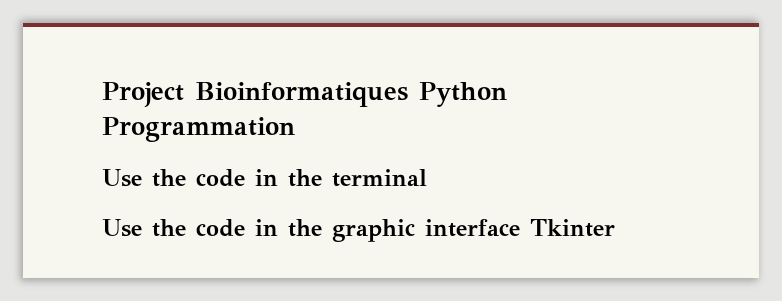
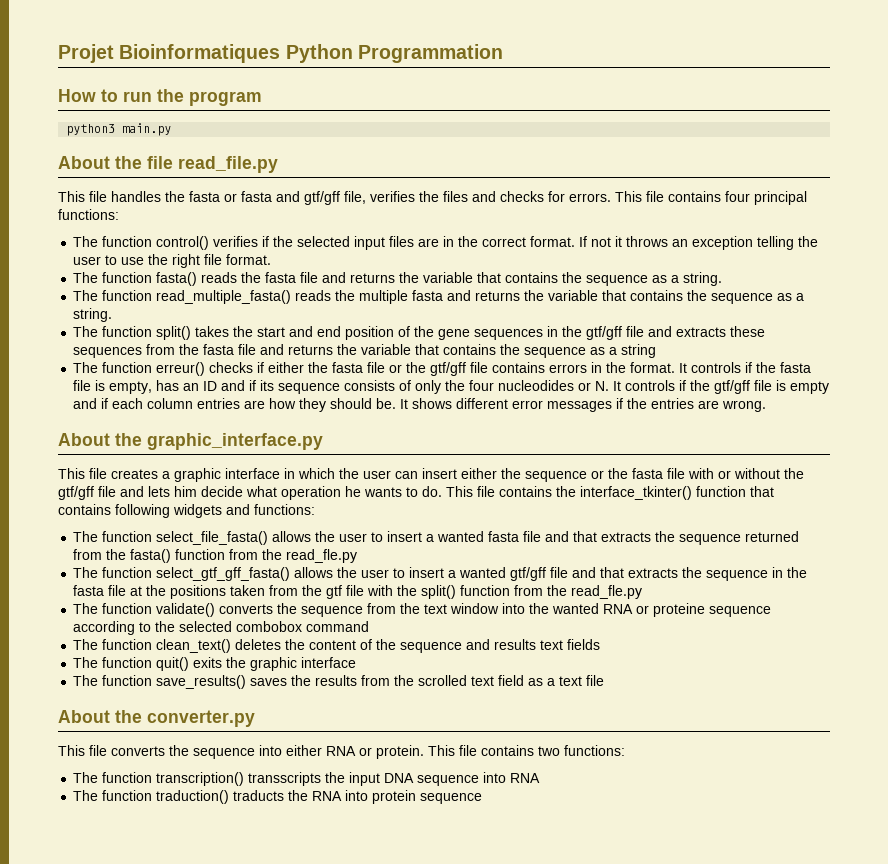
[102,82,184,107] Project -> [58,44,114,63] Projet
[102,169,427,187] [102,219,615,242] Use the code in the terminal // Use the code in the graphic interface Tkinter -> [58,89,262,106] [66,123,172,136] [58,156,278,173] [58,191,807,205] [58,209,119,220] [73,236,819,250] [73,254,272,268] [73,272,723,286] [73,290,805,304] [73,308,113,322] [73,326,766,340] [73,344,657,358] [73,362,812,376] [73,380,830,394] [73,398,767,412] [58,433,323,450] [58,468,804,482] [58,486,774,500] [58,504,315,518] [73,531,800,545] [73,549,358,563] [73,567,808,581] [73,585,643,599] [73,603,772,617] [73,621,370,635] [73,639,601,653] [73,657,357,671] [73,675,605,689] [58,710,255,727] [58,745,625,759] [73,772,541,786] [73,790,483,804] How to run the program // python3 main.py // About the file read_file.py // This file handles the fasta or fasta and gtf/gff file, verifies the files and checks for errors. This file contains four principal functions: // The function control() verifies if the selected input files are in the correct format. If not it throws an exception telling the user to use the right file format. // The function fasta() reads the fasta file and returns the variable that contains the sequence as a string. // The function read_multiple_fasta() reads the multiple fasta and returns the variable that contains the sequence as a string. // The function split() takes the start and end position of the gene sequences in the gtf/gff file and extracts these sequences from the fasta file and returns the variable that contains the sequence as a string // The function erreur() checks if either the fasta file or the gtf/gff file contains errors in the format. It controls if the fasta file is empty, has an ID and if its sequence consists of only the four nucleodides or N. It controls if the gtf/gff file is empty and if each column entries are how they should be. It shows different error messages if the entries are wrong. // About the graphic_interface.py // This file creates a graphic interface in which the user can insert either the sequence or the fasta file with or without the gtf/gff file and lets him decide what operation he wants to do. This file contains the interface_tkinter() function that contains following widgets and functions: // The function select_file_fasta() allows the user to insert a wanted fasta file and that extracts the sequence returned from the fasta() function from the read_fle.py // The function select_gtf_gff_fasta() allows the user to insert a wanted gtf/gff file and that extracts the sequence in the fasta file at the positions taken from the gtf file with the split() function from the read_fle.py // The function validate() converts the sequence from the text window into the wanted RNA or proteine sequence according to the selected combobox command // The function clean_text() deletes the content of the sequence and results text fields // The function quit() exits the graphic interface // The function save_results() saves the results from the scrolled text field as a text file // About the converter.py // This file converts the sequence into either RNA or protein. This file contains two functions: // The function transcription() transscripts the input DNA sequence into RNA // The function traduction() traducts the RNA into protein sequence

